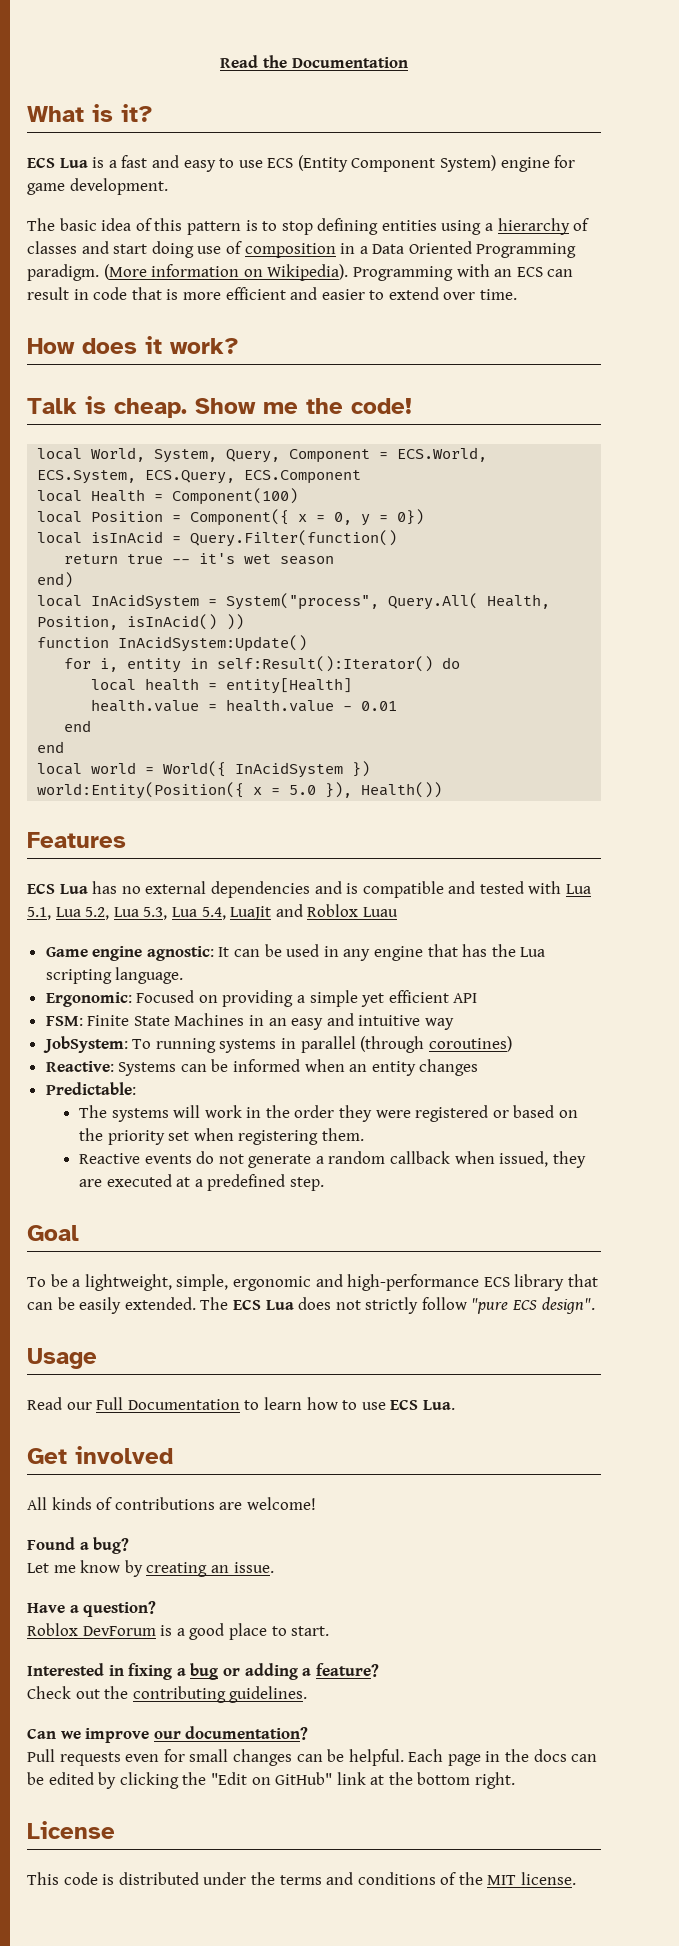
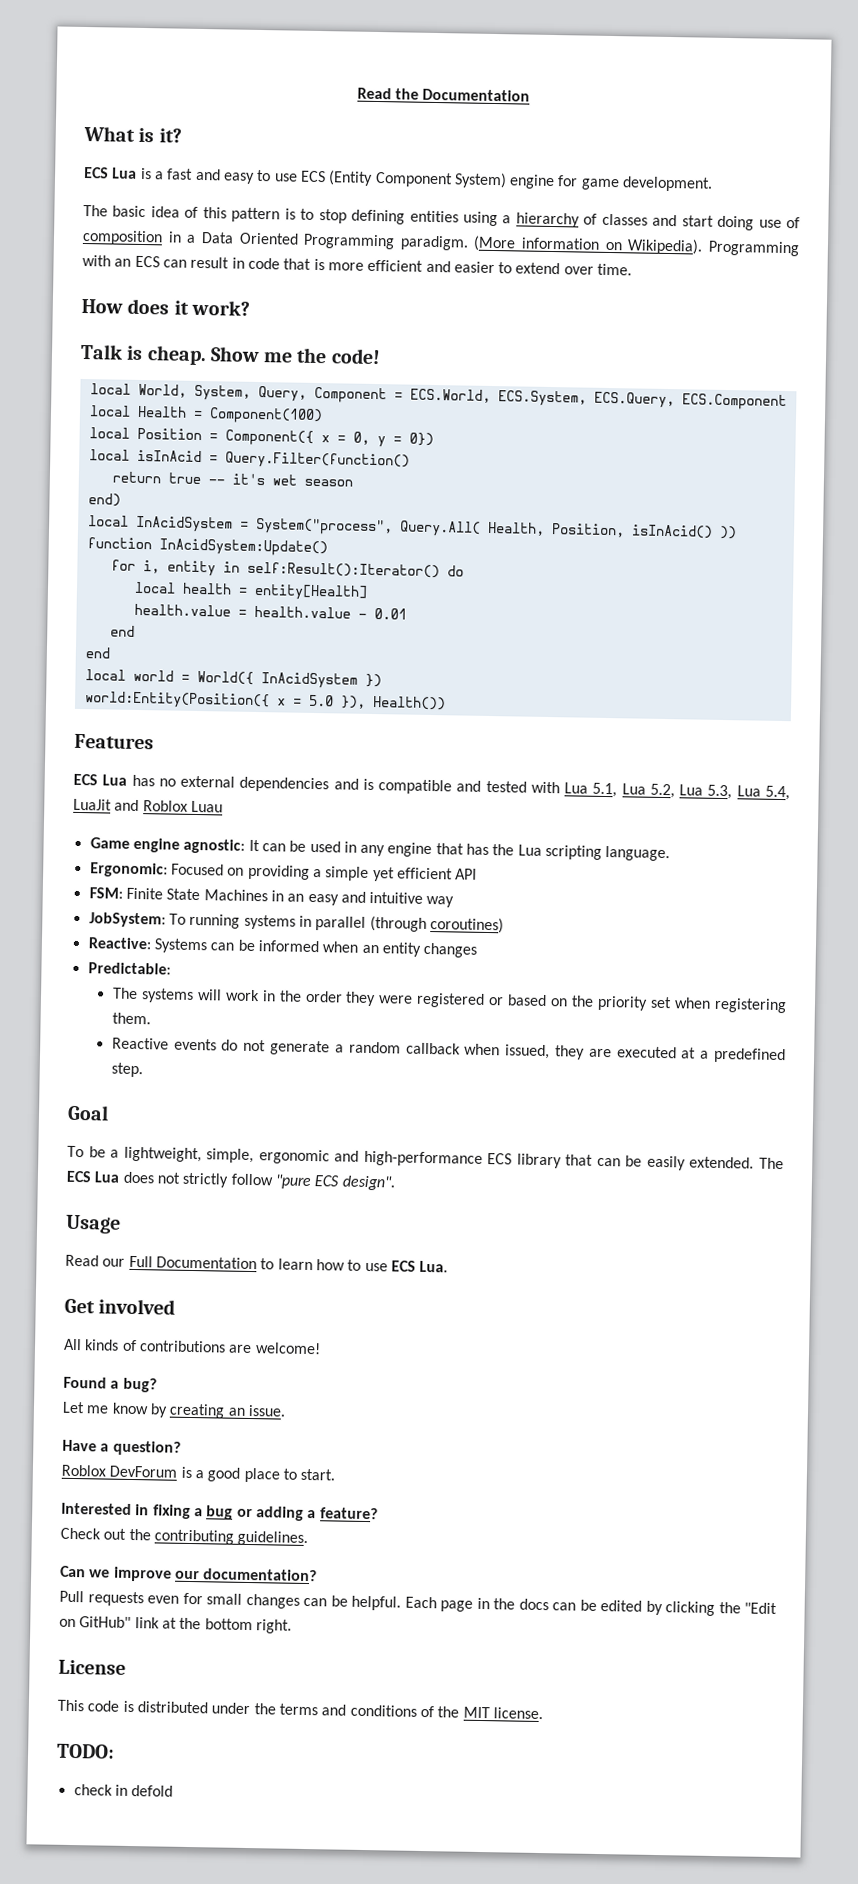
(577, 1878) none -> [56,1743,115,1759] [73,1784,174,1797] // TODO: // check in defold

